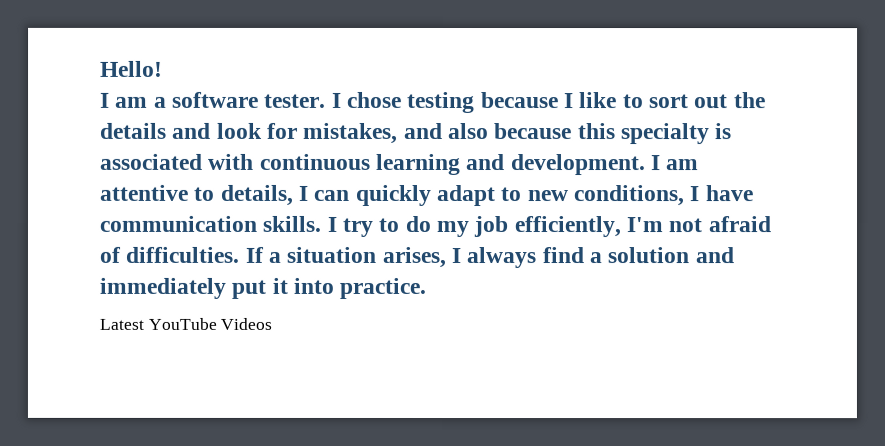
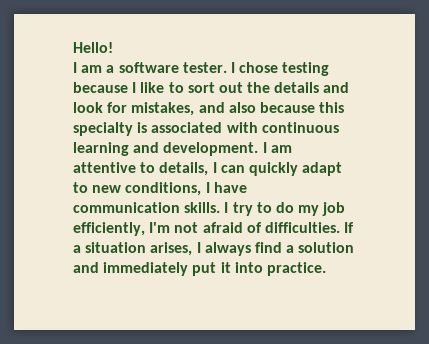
[99,317,273,330] // Latest YouTube Videos -> (326, 269) none

